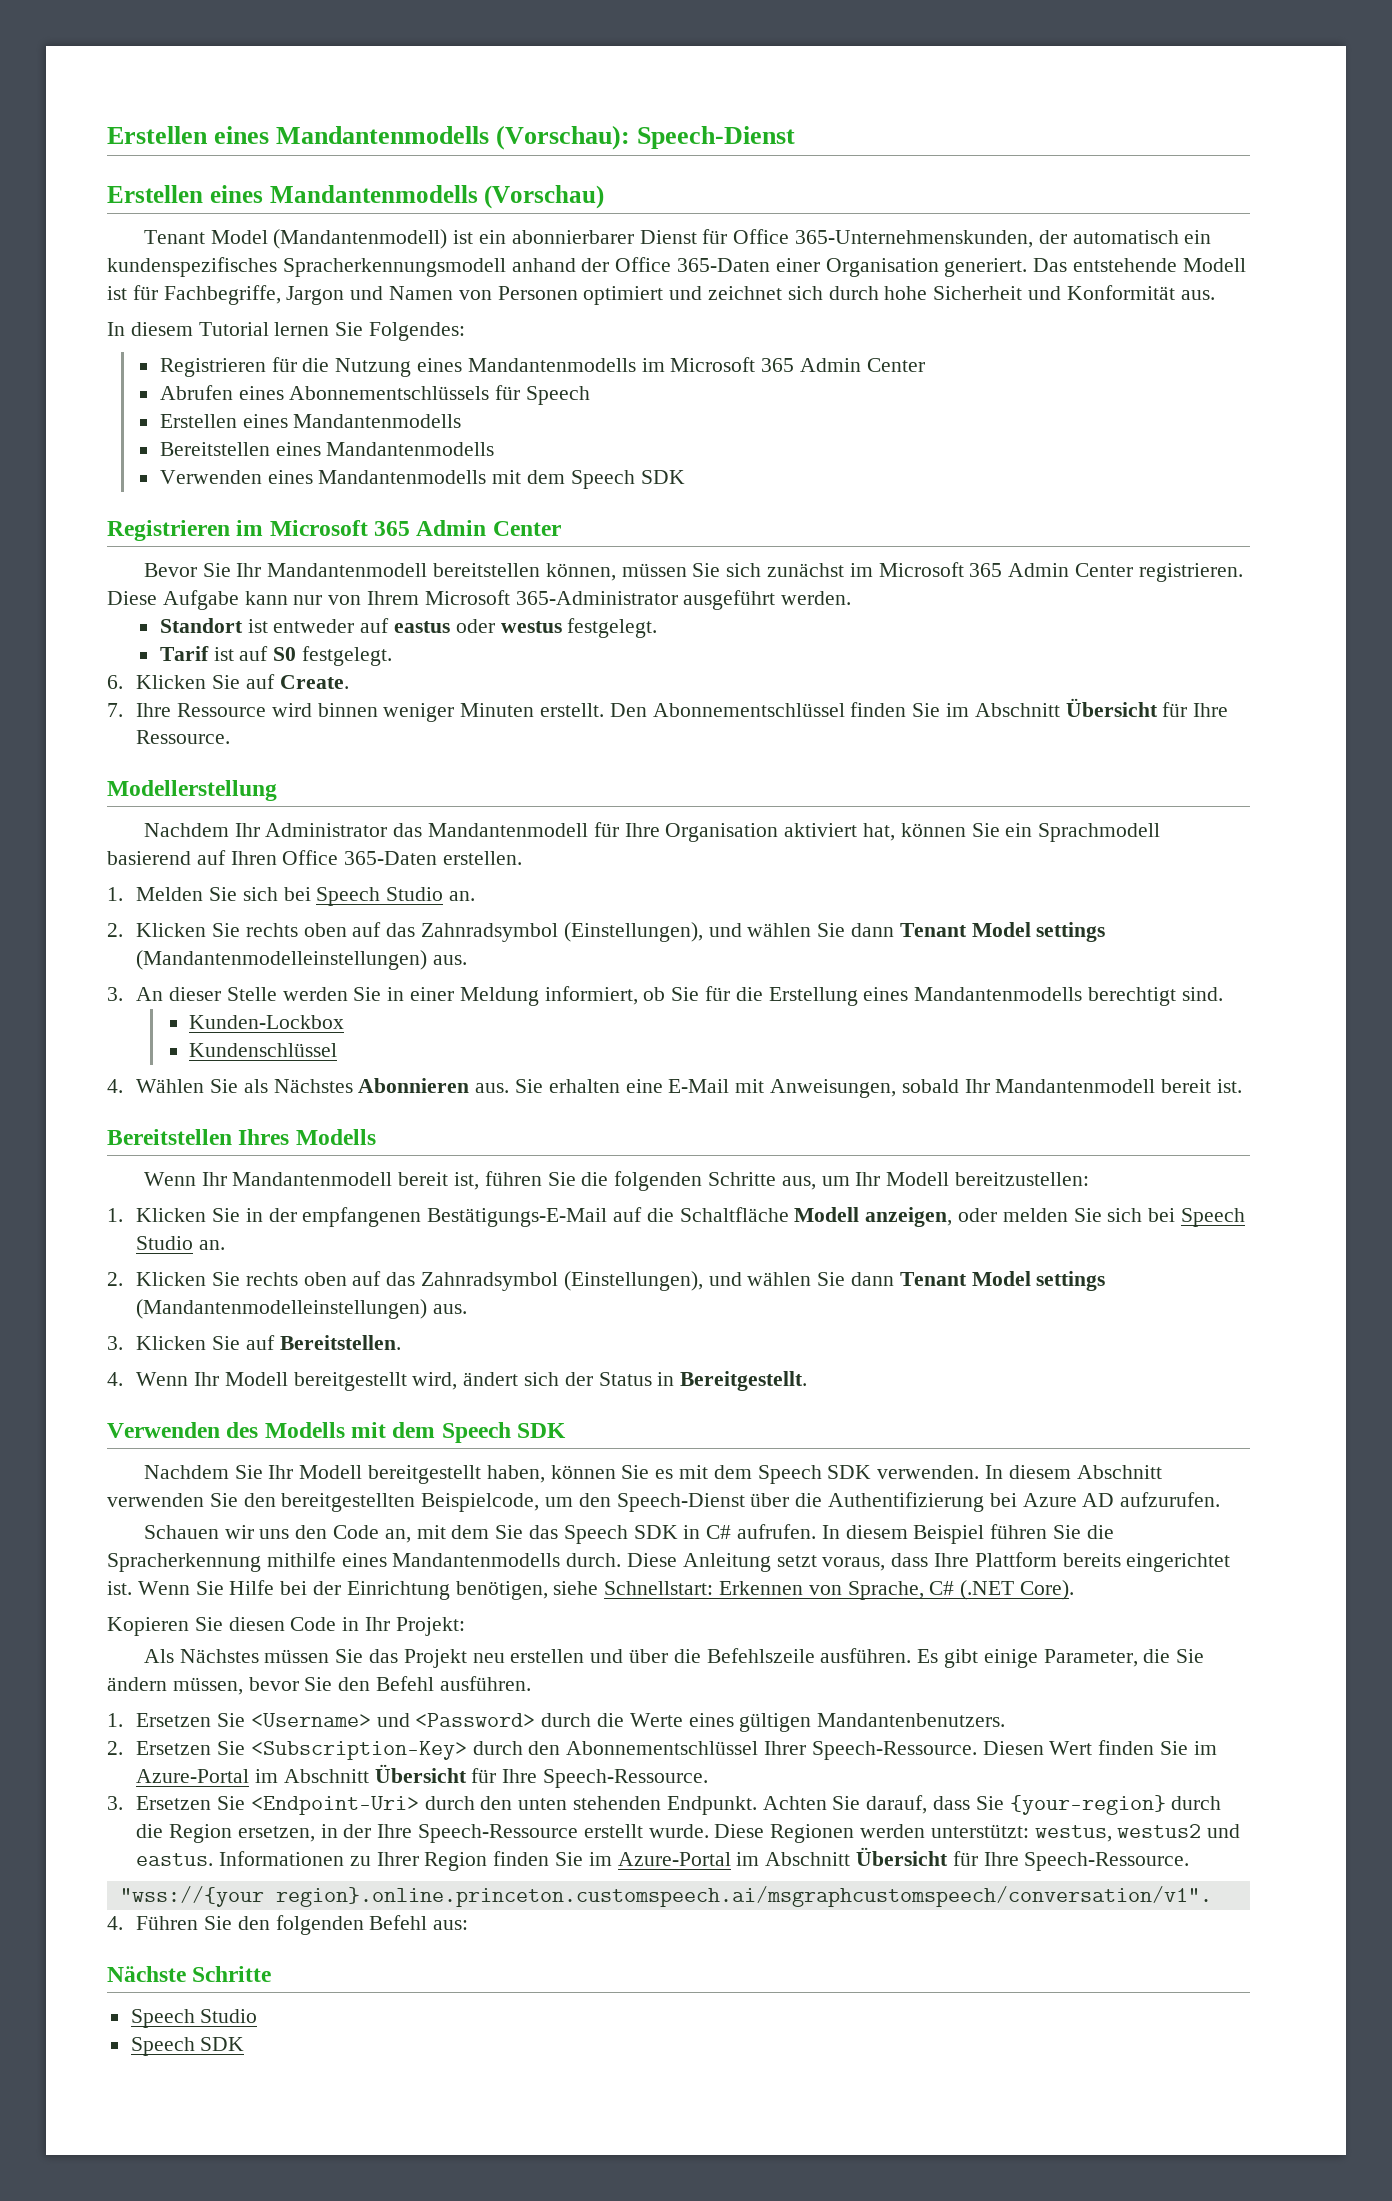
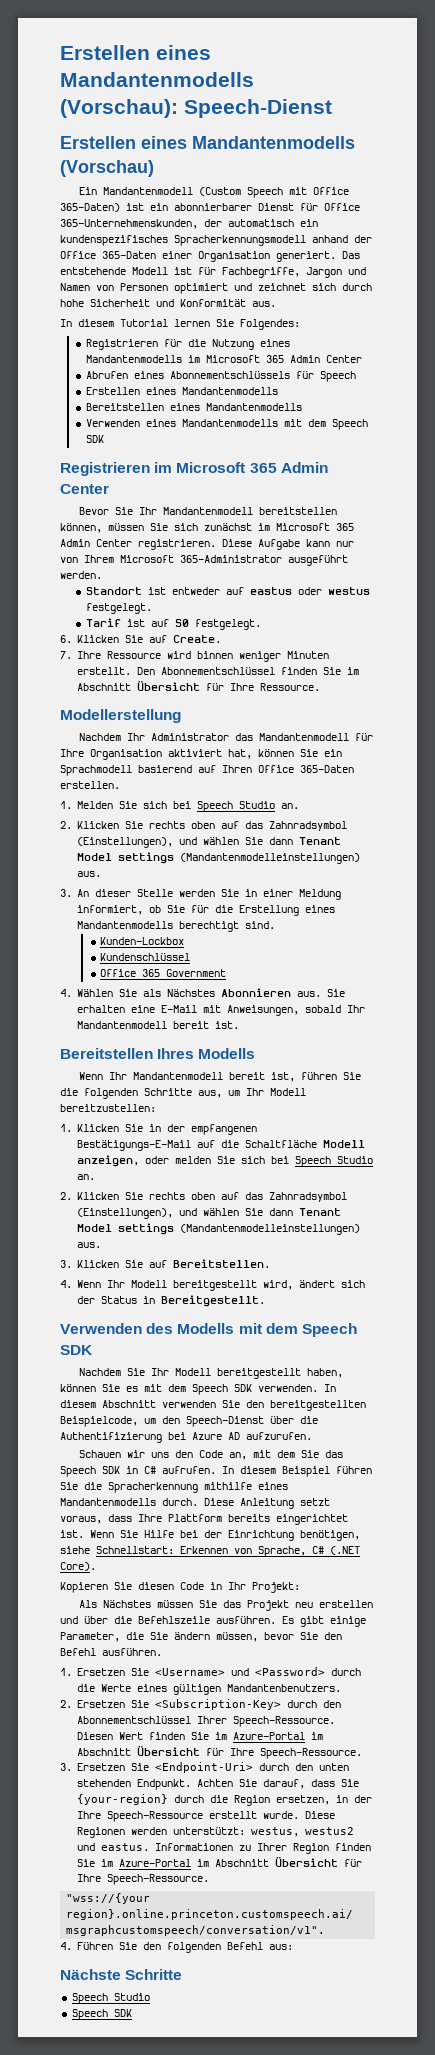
[143,229,448,249] Tenant Model (Mandantenmodell) -> [78,187,349,198] [60,203,120,212] Ein Mandantenmodell (Custom Speech mit Office 365-Daten)
(337, 1050) none -> [100,969,227,977] // Office 365 Government

